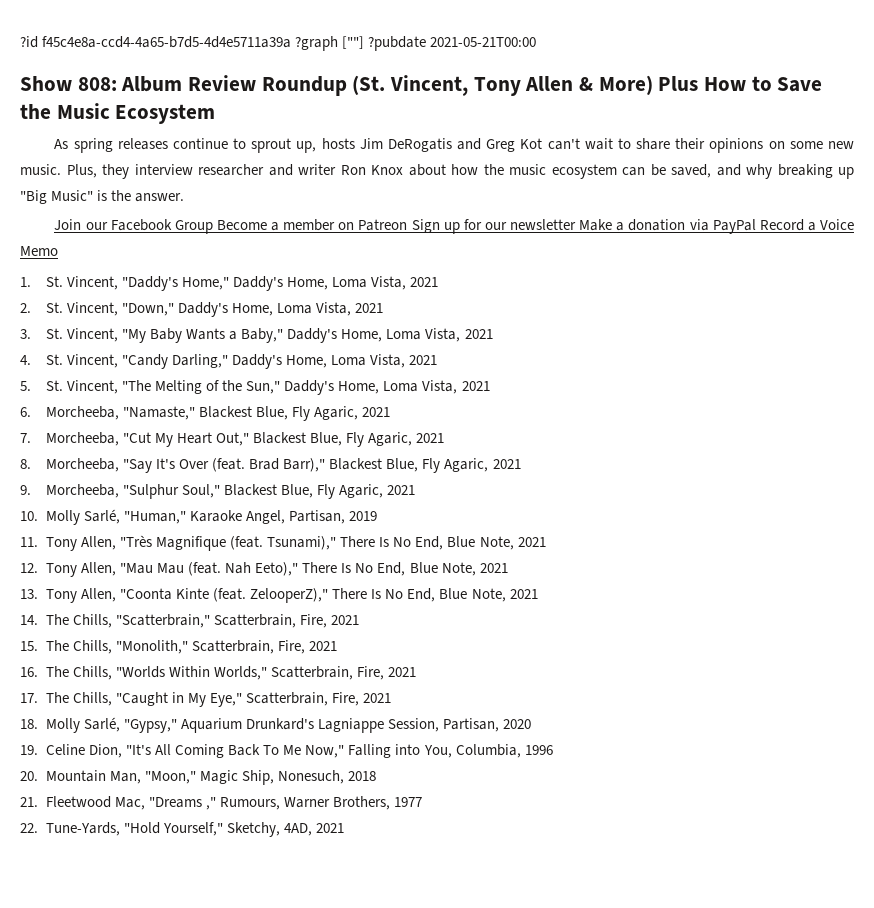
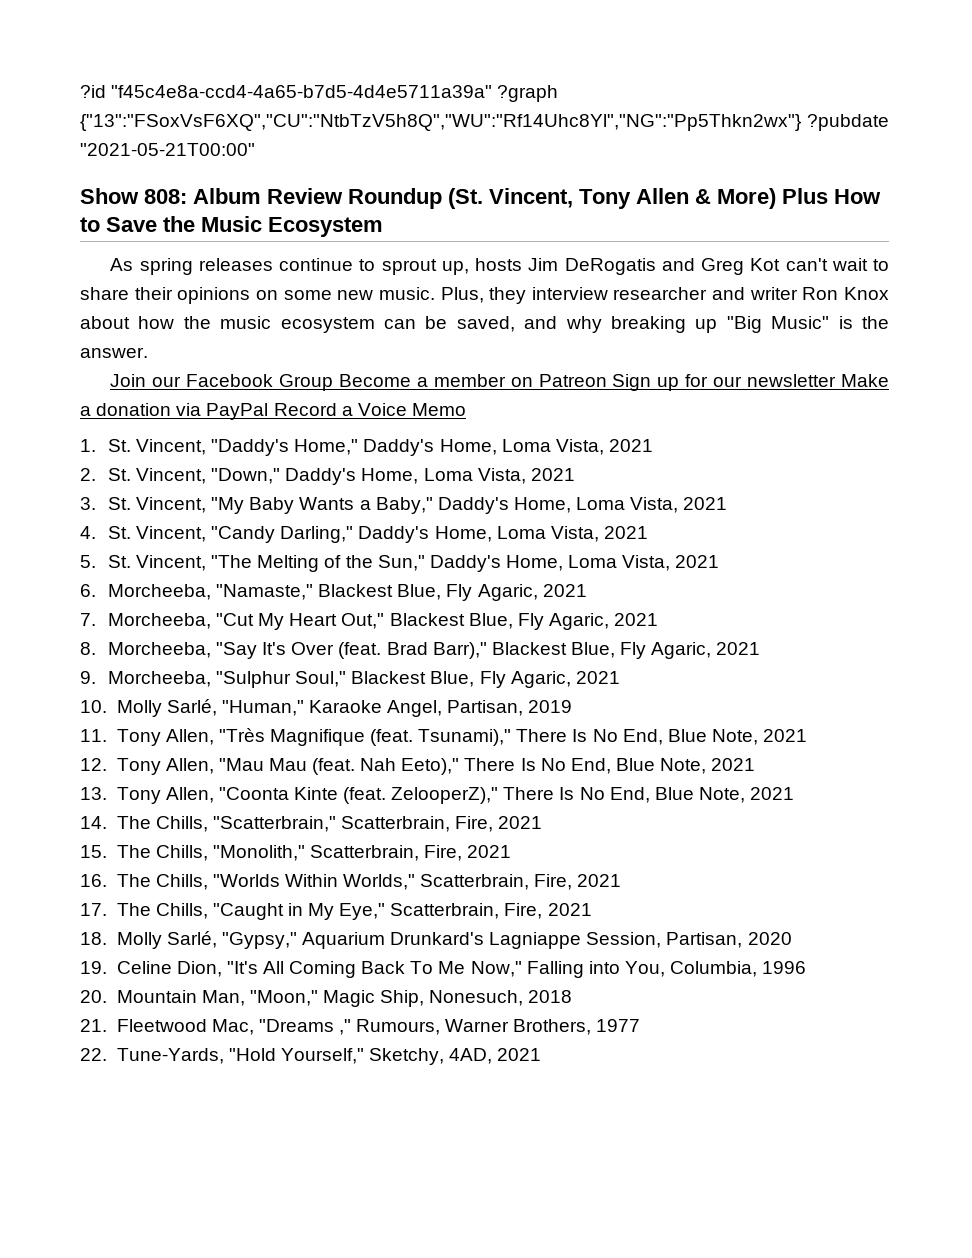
[42,36,537,51] f45c4e8a-ccd4-4a65-b7d5-4d4e5711a39a ?graph [""] ?pubdate 2021-05-21T00:00 -> [111,85,559,102] [80,114,889,131] [80,143,255,156] "f45c4e8a-ccd4-4a65-b7d5-4d4e5711a39a" ?graph {"13":"FSoxVsF6XQ","CU":"NtbTzV5h8Q","WU":"Rf14Uhc8Yl","NG":"Pp5Thkn2wx"} ?pubdate "2021-05-21T00:00"

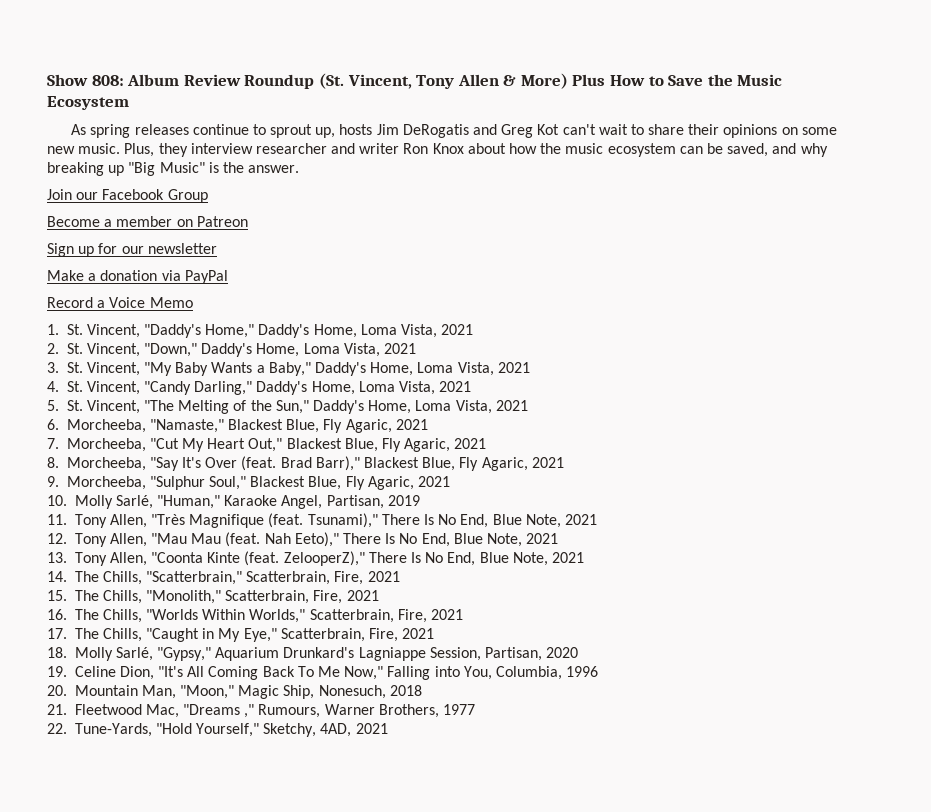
[80,85,559,102] [80,114,889,131] [80,143,255,156] ?id "f45c4e8a-ccd4-4a65-b7d5-4d4e5711a39a" ?graph {"13":"FSoxVsF6XQ","CU":"NtbTzV5h8Q","WU":"Rf14Uhc8Yl","NG":"Pp5Thkn2wx"} ?pubdate "2021-05-21T00:00" // -> (47, 80) none
(334, 382) none -> (208, 196) //
(607, 380) none -> (248, 221) //
(837, 380) none -> (217, 248) //
(269, 411) none -> (228, 277) //

